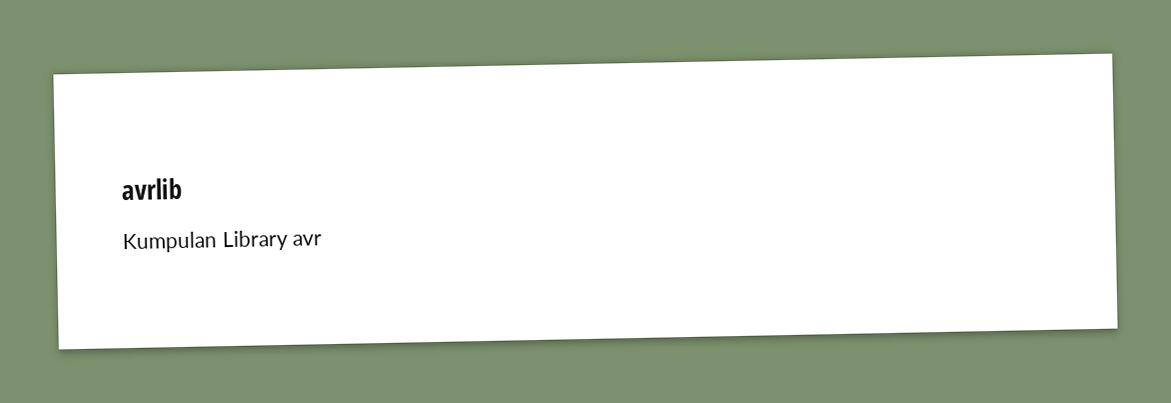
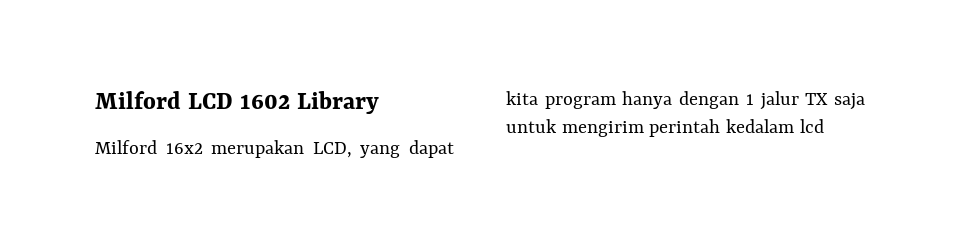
[121,177,182,201] [122,229,323,254] avrlib // Kumpulan Library avr -> [95,91,380,114] [95,140,454,158] [506,91,865,110] [506,119,824,137] Milford LCD 1602 Library // Milford 16x2 merupakan LCD, yang dapat kita program hanya dengan 1 jalur TX saja untuk mengirim perintah kedalam lcd

